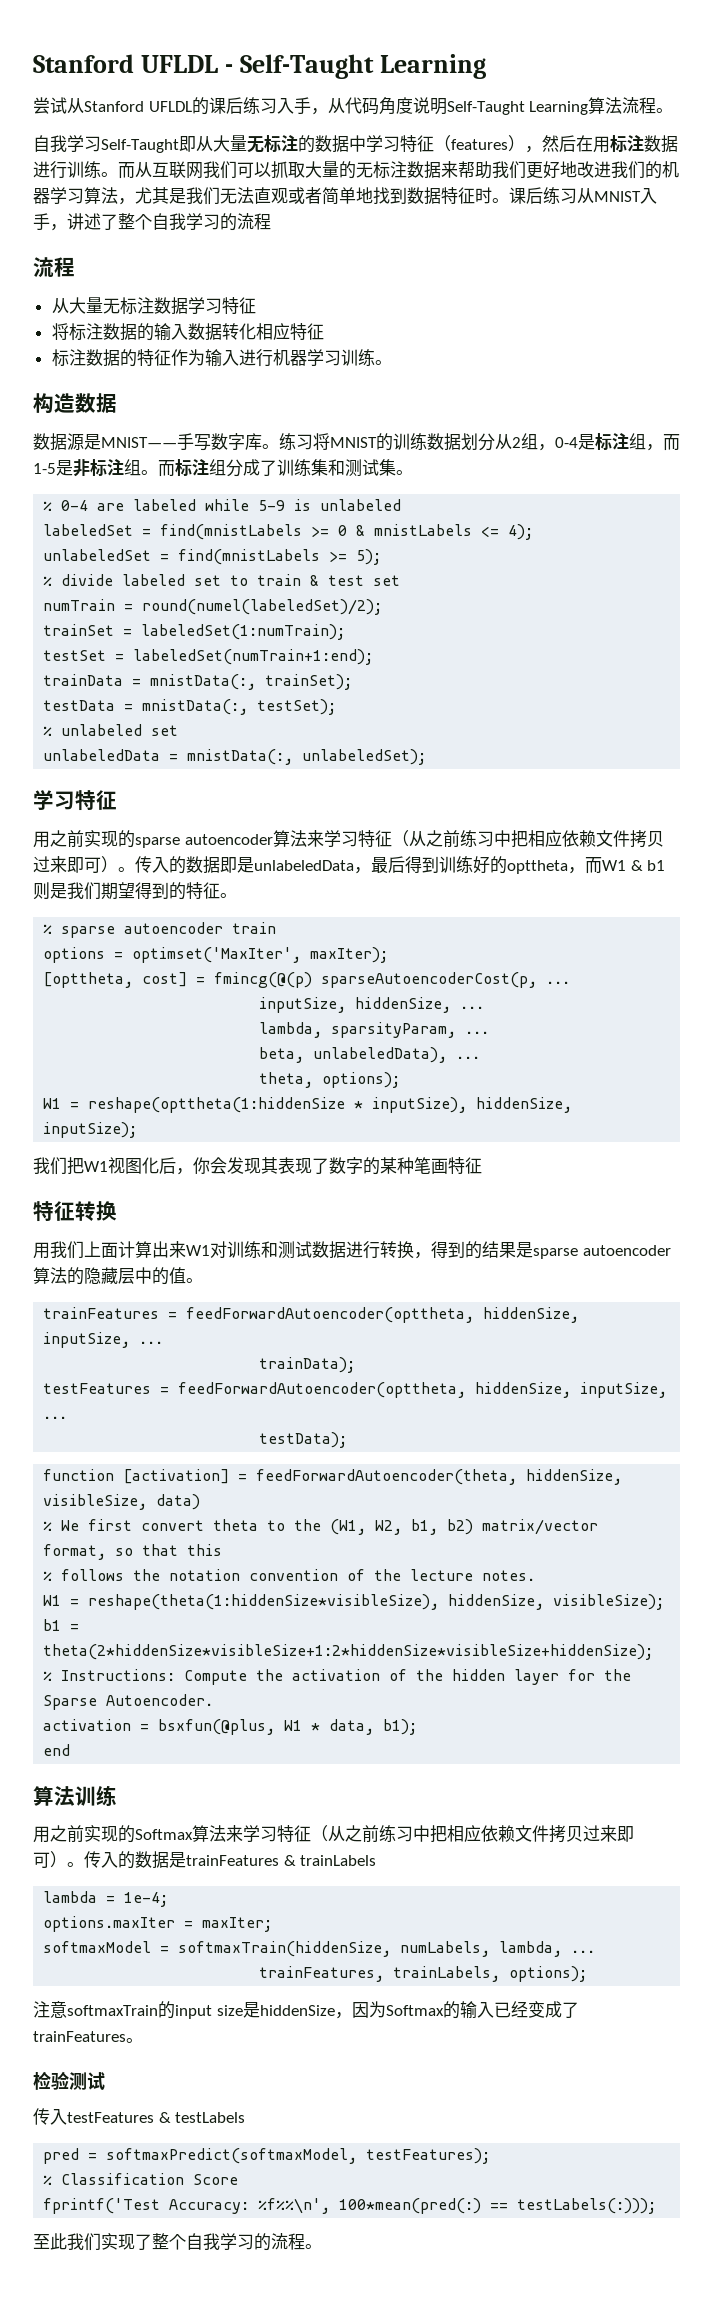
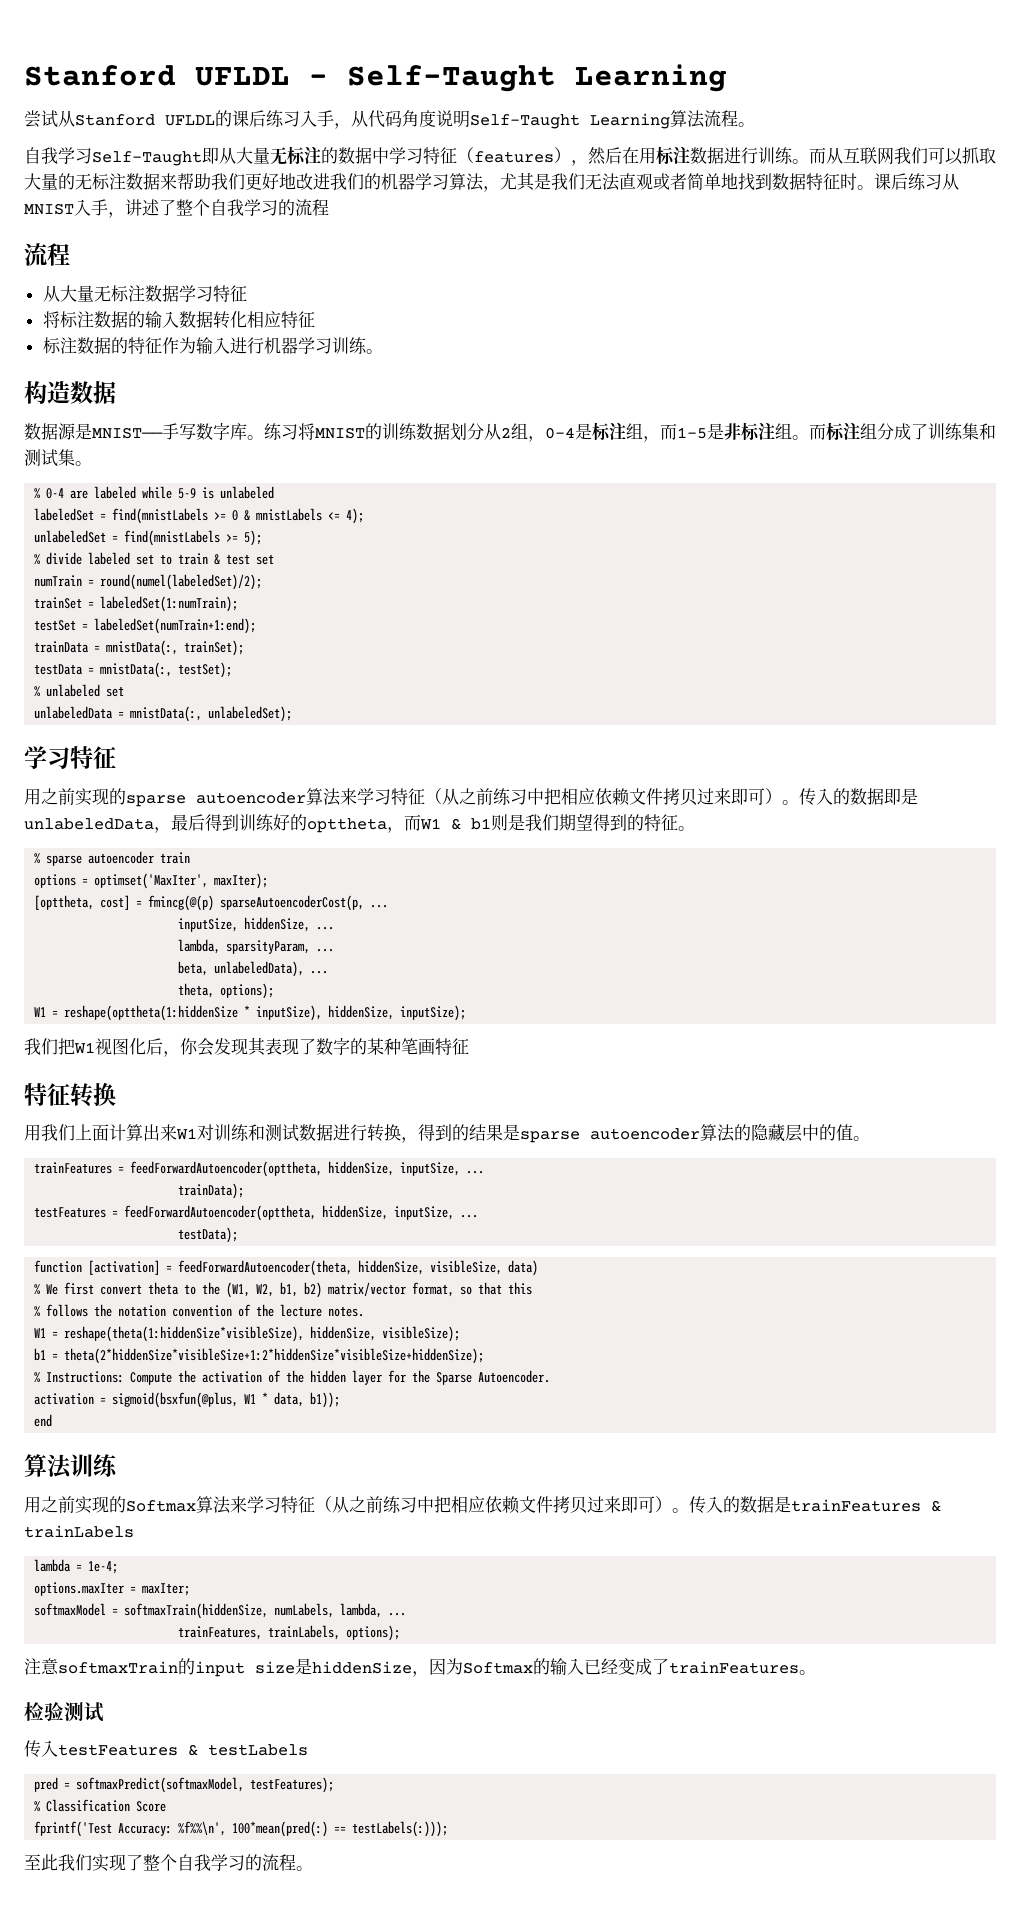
[158,1719,276,1735] bsxfun(@plus, -> [112,1392,239,1408] sigmoid(bsxfun(@plus,
[383,1719,418,1735] b1); -> [310,1392,341,1408] b1));

